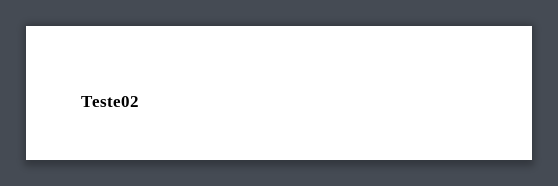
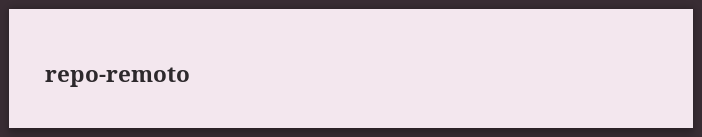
[81,96,139,107] Teste02 -> [45,67,190,87] repo-remoto

